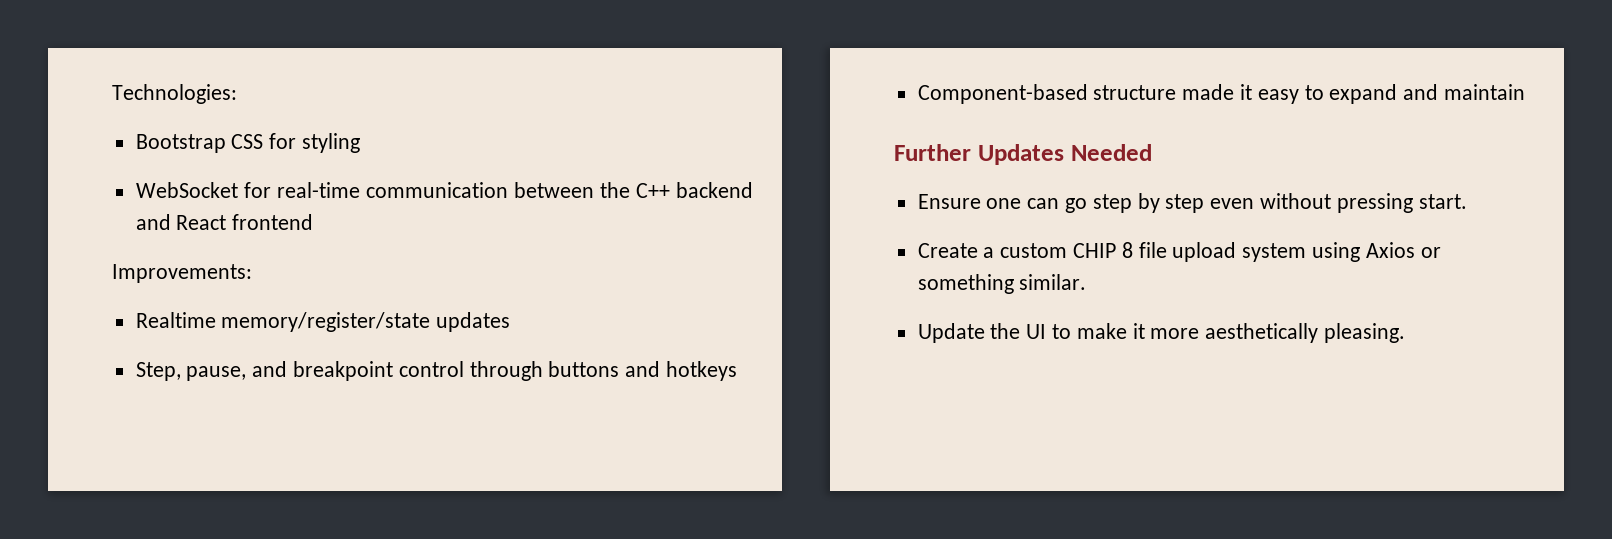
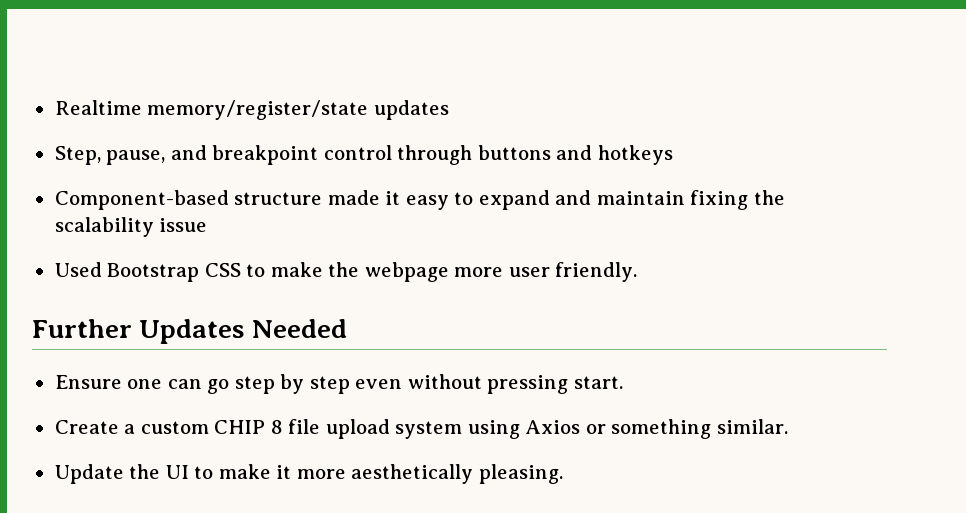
[112,84,237,104] [135,133,361,153] [135,182,753,198] [135,214,314,230] [112,264,252,283] Technologies: // Bootstrap CSS for styling // WebSocket for real-time communication between the C++ backend and React frontend // Improvements: // -> (54, 107) none
(1526, 92) none -> [690,190,785,210] [54,217,208,237] [54,262,638,282] fixing the scalability issue // Used Bootstrap CSS to make the webpage more user friendly.

